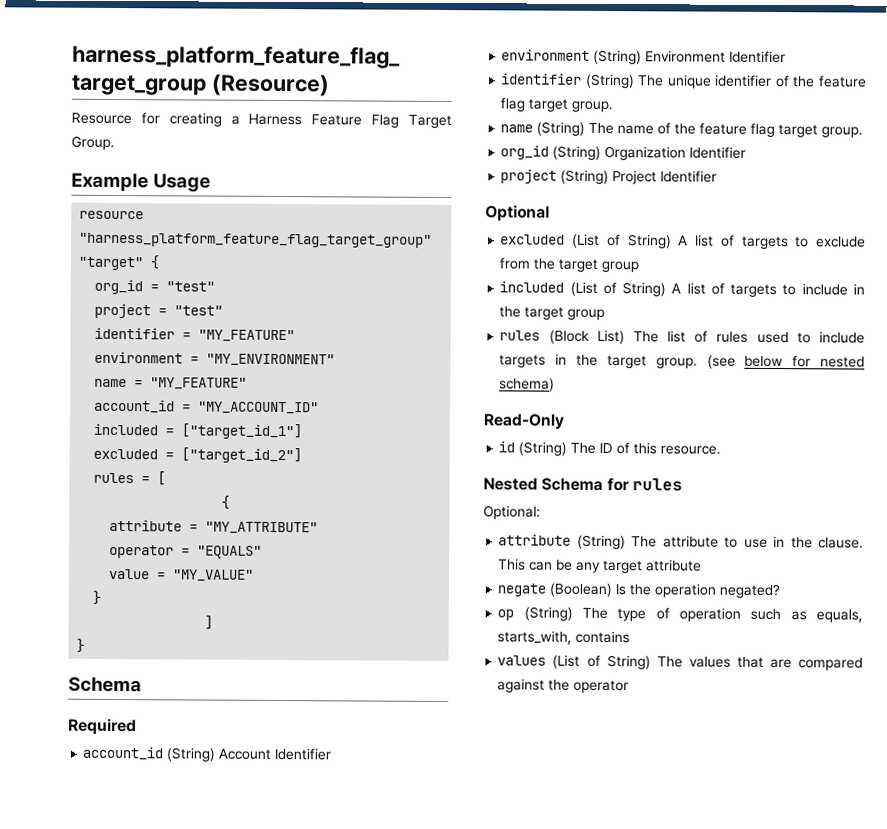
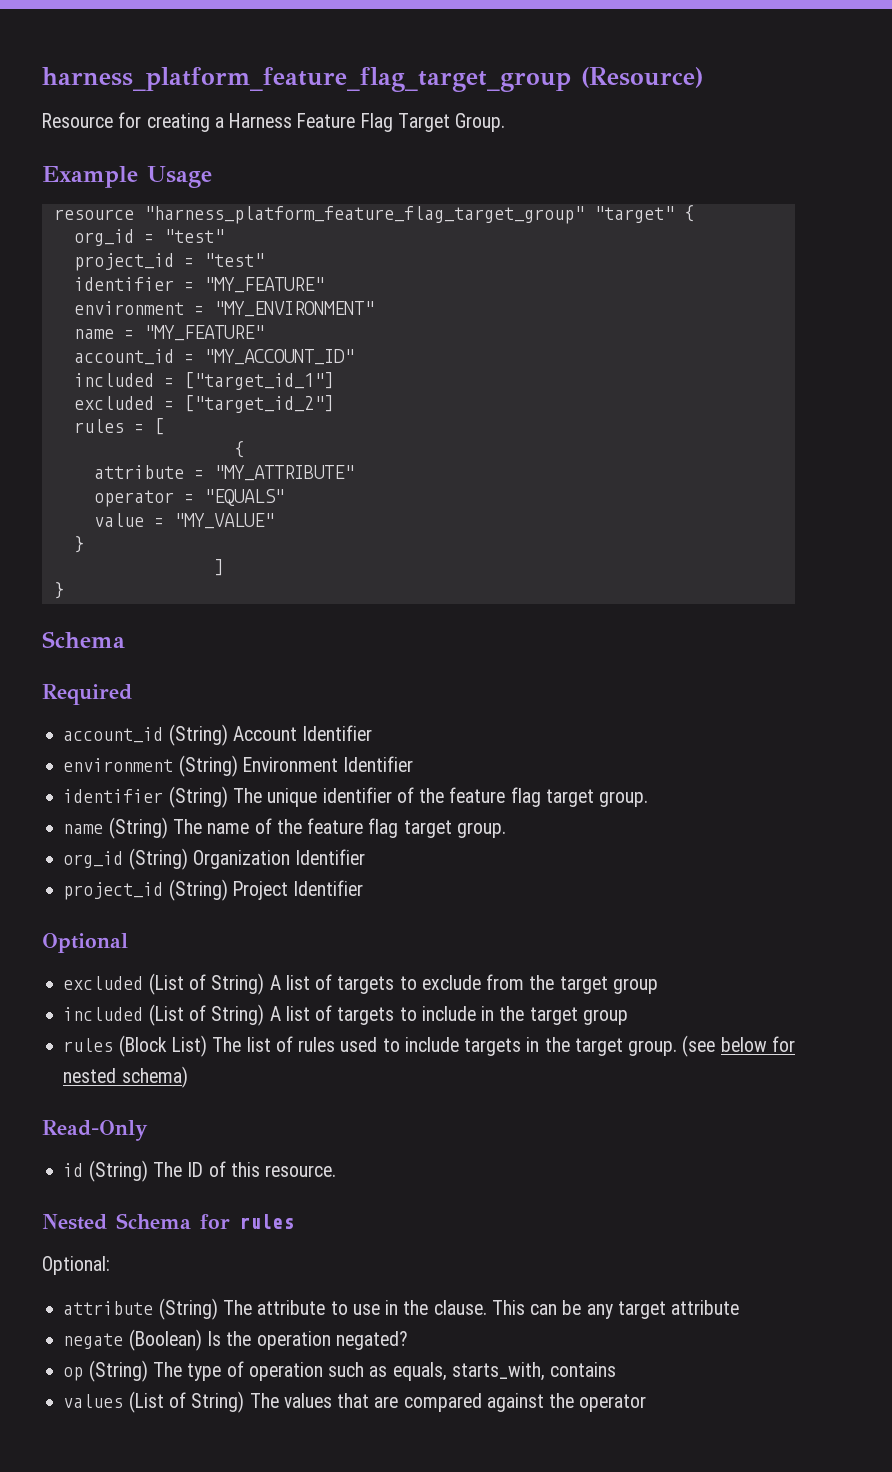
[94,303,152,319] project -> [73,253,174,271] project_id
[500,169,558,184] project -> [63,882,164,900] project_id

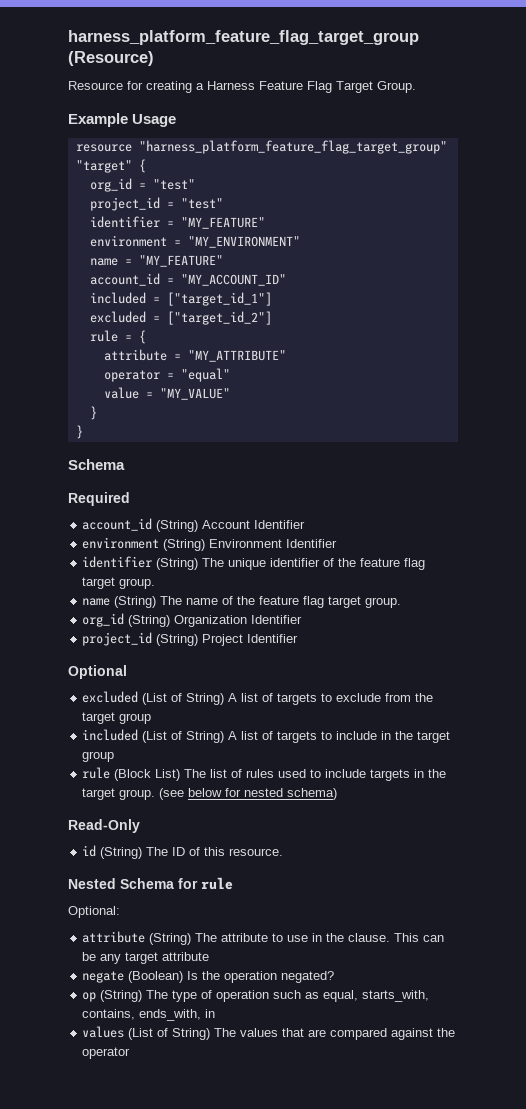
[73,418,164,435] rules = [ // -> [89,330,132,342] rule =
[203,489,284,506] "EQUALS" -> [180,368,230,382] "equal"
[213,559,224,576] // ] -> (97, 413) none
[63,1038,114,1052] rules -> [82,767,111,779] rule
[239,1214,294,1229] rules -> [201,877,233,890] rule
[392,1362,617,1381] equals, starts_with, contains -> [323,990,430,1002] [82,1009,216,1021] equal, starts_with, contains, ends_with, in

